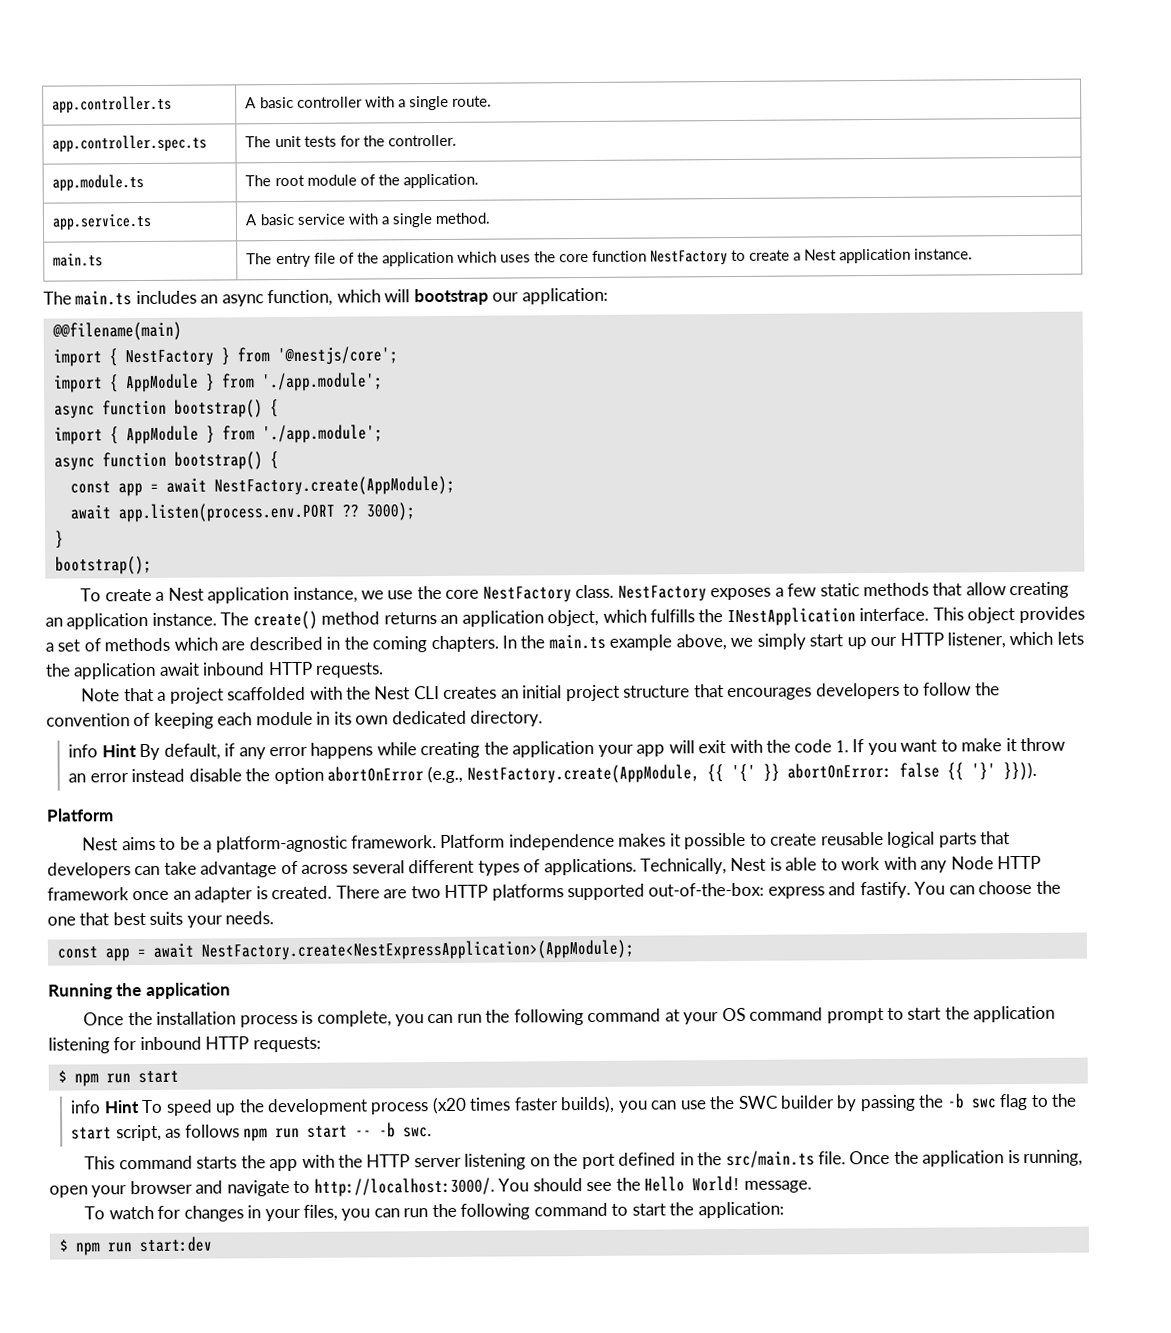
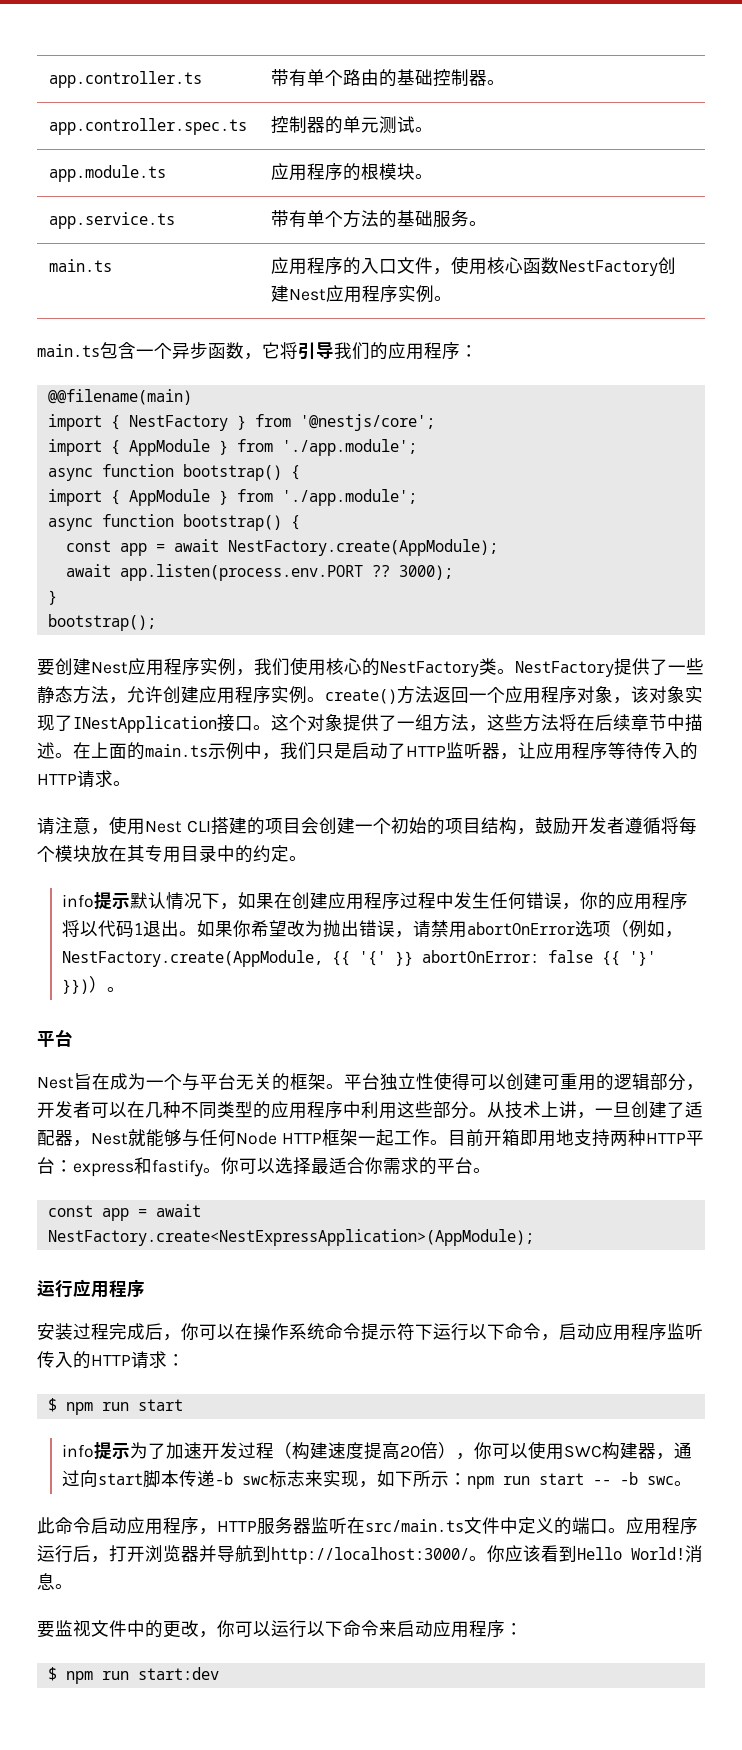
[245,95,492,111] [52,134,208,153] [245,134,457,148] [52,173,145,192] [245,173,479,189] [52,213,153,231] [245,212,490,228] [53,253,104,267] [246,248,974,268] [43,287,608,307] A basic controller with a single route. // app.controller.spec.ts | The unit tests for the controller. // app.module.ts | The root module of the application. // app.service.ts | A basic service with a single method. // main.ts | The entry file of the application which uses the core function NestFactory to create a Nest application instance. // The main.ts includes an async function, which will bootstrap our application: -> [270,69,505,87] [48,118,247,135] [270,116,433,134] [48,165,166,182] [270,163,433,181] [48,212,175,229] [270,210,487,228] [48,259,112,272] [270,256,676,276] [270,285,452,303] [37,342,478,360] 带有单个路由的基础控制器。 // app.controller.spec.ts | 控制器的单元测试。 // app.module.ts | 应用程序的根模块。 // app.service.ts | 带有单个方法的基础服务。 // main.ts | 应用程序的入口文件，使用核心函数NestFactory创建Nest应用程序实例。 // main.ts包含一个异步函数，它将引导我们的应用程序：
[80,581,1070,604] [45,606,1085,630] [45,631,1084,653] [45,661,385,680] [81,682,1000,704] [46,710,544,729] [68,737,1067,761] [68,765,464,785] To create a Nest application instance, we use the core NestFactory class. NestFactory exposes a few static methods that allow creating an application instance. The create() method returns an application object, which fulfills the INestApplication interface. This object provides a set of methods which are described in the coming chapters. In the main.ts example above, we simply start up our HTTP listener, which lets the application await inbound HTTP requests. // Note that a project scaffolded with the Nest CLI creates an initial project structure that encourages developers to follow the convention of keeping each module in its own dedicated directory. // info Hint By default, if any error happens while creating the application your app will exit with the code 1. If you want to make it throw an error instead disable the option abortOnError (e.g., -> [37,657,704,677] [37,686,703,704] [37,714,703,733] [37,742,698,760] [37,770,131,788] [37,816,697,835] [37,845,307,863] [62,892,689,910] [62,920,684,938] 要创建Nest应用程序实例，我们使用核心的NestFactory类。NestFactory提供了一些静态方法，允许创建应用程序实例。create()方法返回一个应用程序对象，该对象实现了INestApplication接口。这个对象提供了一组方法，这些方法将在后续章节中描述。在上面的main.ts示例中，我们只是启动了HTTP监听器，让应用程序等待传入的HTTP请求。 // 请注意，使用Nest CLI搭建的项目会创建一个初始的项目结构，鼓励开发者遵循将每个模块放在其专用目录中的约定。 // info提示默认情况下，如果在创建应用程序过程中发生任何错误，你的应用程序将以代码1退出。如果你希望改为抛出错误，请禁用abortOnError选项（例如，
[1002,761,1037,781] [46,808,114,822] [82,831,1010,853] [47,855,1042,879] [47,880,1061,903] [47,911,275,928] }})). // Platform // Nest aims to be a platform-agnostic framework. Platform independence makes it possible to create reusable logical parts that developers can take advantage of across several different types of applications. Technically, Nest is able to work with any Node HTTP framework once an adapter is created. There are two HTTP platforms supported out-of-the-box: express and fastify. You can choose the one that best suits your needs. -> [62,976,126,994] [37,1029,73,1047] [37,1072,704,1091] [37,1101,703,1119] [37,1129,704,1147] [37,1157,491,1177] }})）。 // 平台 // Nest旨在成为一个与平台无关的框架。平台独立性使得可以创建可重用的逻辑部分，开发者可以在几种不同类型的应用程序中利用这些部分。从技术上讲，一旦创建了适配器，Nest就能够与任何Node HTTP框架一起工作。目前开箱即用地支持两种HTTP平台：express和fastify。你可以选择最适合你需求的平台。
[48,982,231,1000] [83,1005,1056,1028] [48,1036,321,1054] Running the application // Once the installation process is complete, you can run the following command at your OS command prompt to start the application listening for inbound HTTP requests: -> [37,1279,145,1298] [37,1323,703,1341] [37,1351,185,1369] 运行应用程序 // 安装过程完成后，你可以在操作系统命令提示符下运行以下命令，启动应用程序监听传入的HTTP请求：
[103,1093,1078,1116] [71,1124,240,1142] Hint To speed up the development process (x20 times faster builds), you can use the SWC builder by passing the -b swc flag to the start script, as follows -> [94,1441,693,1460] [62,1470,468,1488] 提示为了加速开发过程（构建速度提高20倍），你可以使用SWC构建器，通过向start脚本传递-b swc标志来实现，如下所示：
[403,1127,433,1138] [84,1149,1084,1172] [49,1175,813,1198] [84,1201,784,1222] swc. // This command starts the app with the HTTP server listening on the port defined in the src/main.ts file. Once the application is running, open your browser and navigate to http://localhost:3000/. You should see the Hello World! message. // To watch for changes in your files, you can run the following command to start the application: -> [647,1476,693,1486] [37,1517,698,1535] [37,1545,703,1564] [37,1573,73,1590] [37,1620,523,1638] swc。 // 此命令启动应用程序，HTTP服务器监听在src/main.ts文件中定义的端口。应用程序运行后，打开浏览器并导航到http://localhost:3000/。你应该看到Hello World!消息。 // 要监视文件中的更改，你可以运行以下命令来启动应用程序：

